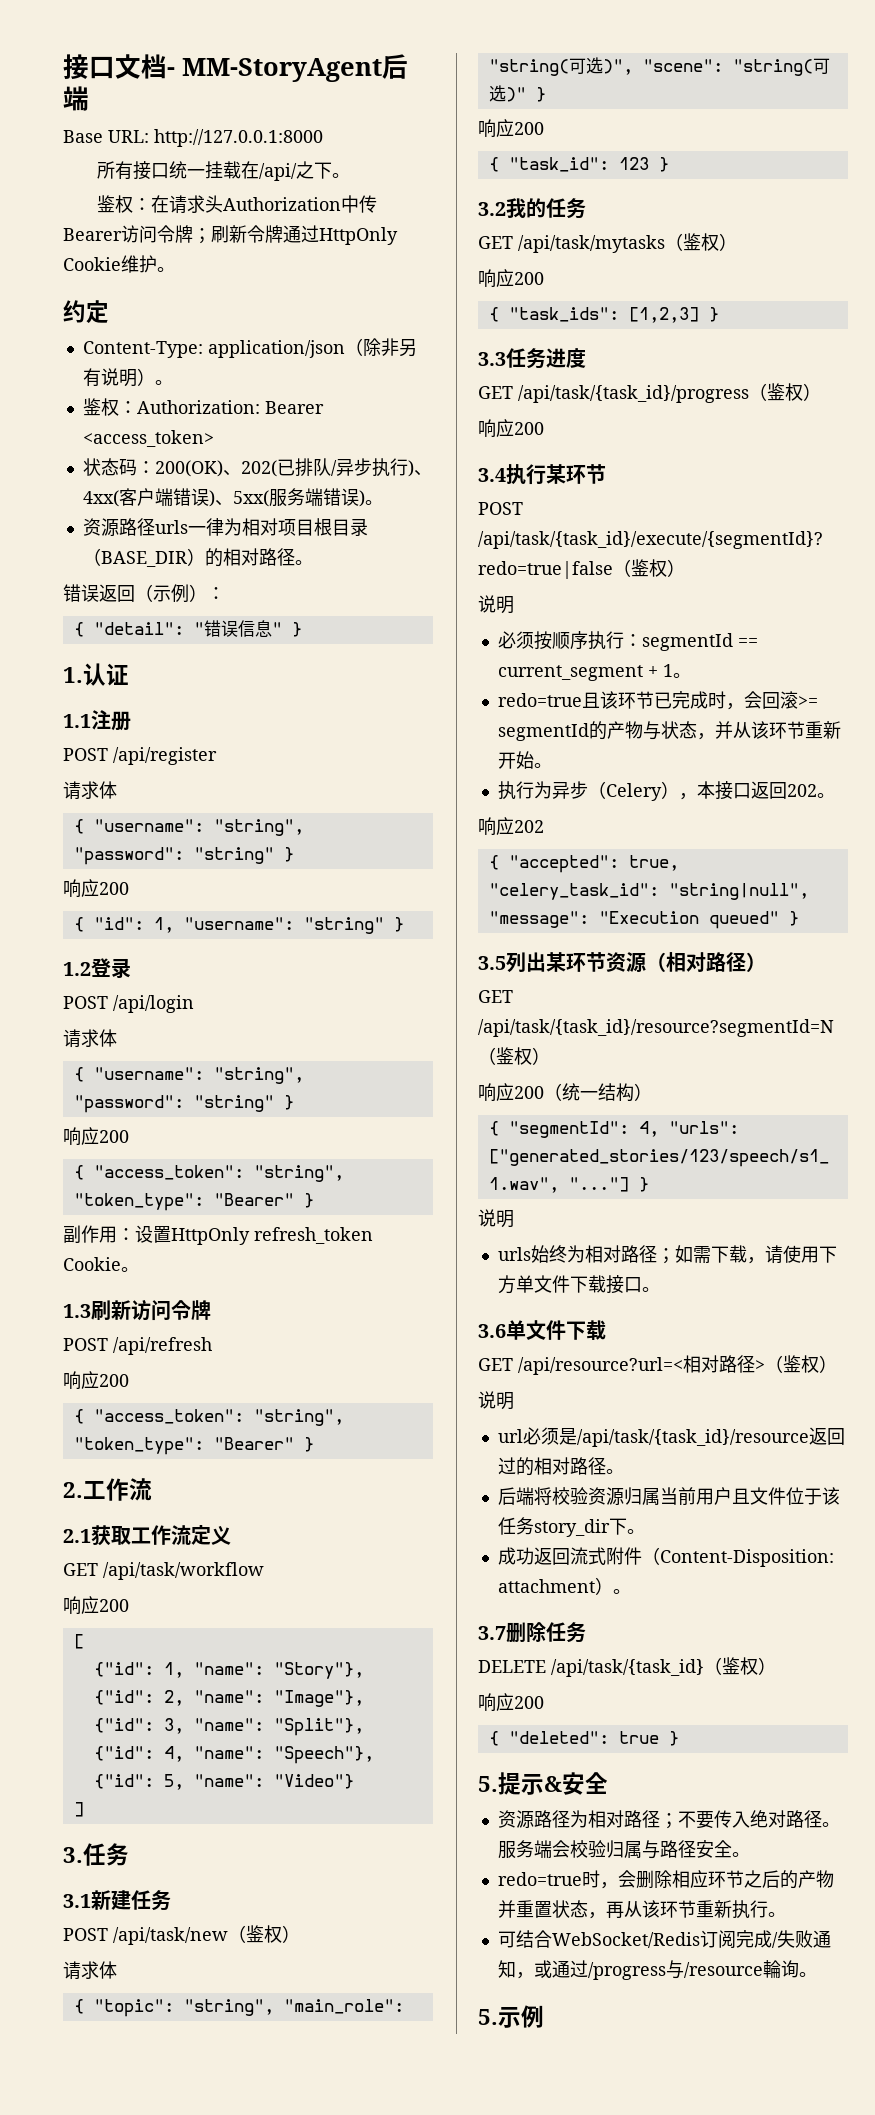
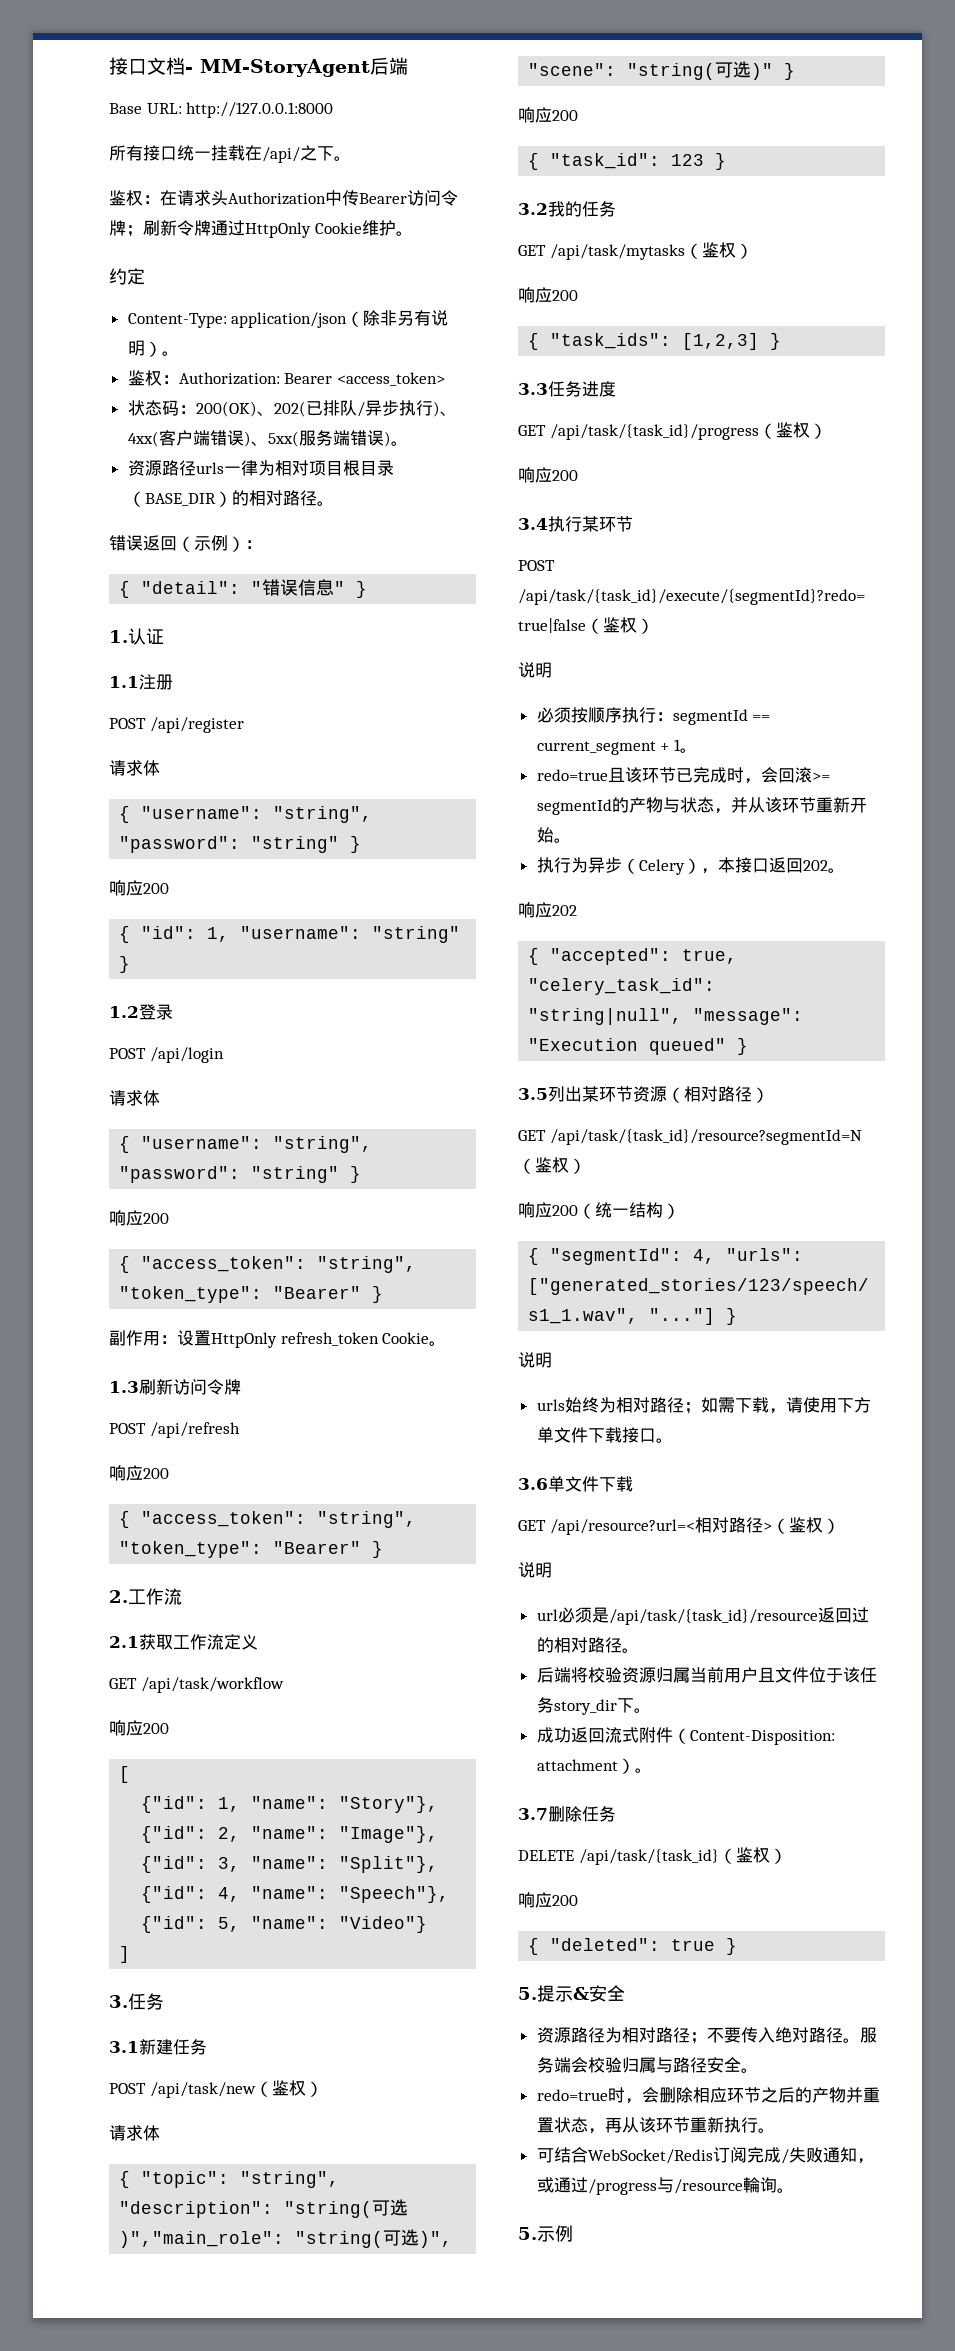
[283,1999,404,2014] "main_role": -> [119,2199,409,2218] [119,2231,285,2248] "description": "string(可选)","main_role":

